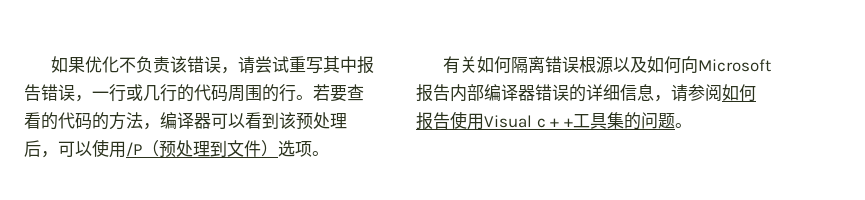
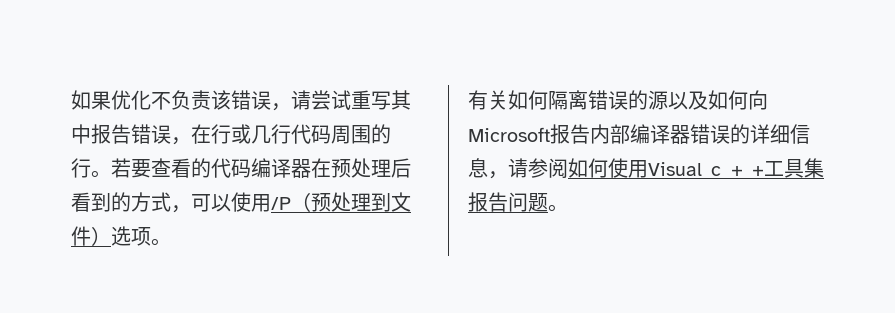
[92,91,109,99] 一 -> [191,124,211,144] 在
[177,84,194,102] 的 -> (291, 134) none
[92,112,347,130] [24,140,41,157] 的方法，编译器可以看到该预处理后 -> [251,158,411,178] [71,192,171,212] 编译器在预处理后看到的方式
[579,56,597,73] 根 -> [628,90,648,110] 的
[416,112,450,130] 报告 -> (608, 168) none
[623,112,641,130] 的 -> [468,192,508,212] 报告

